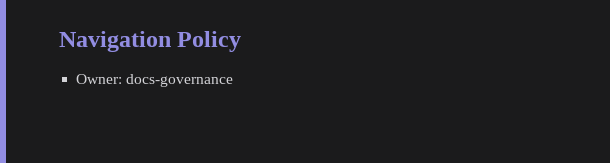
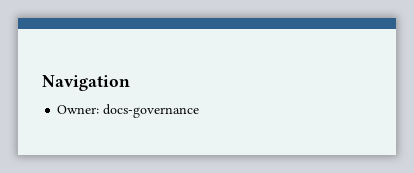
[177,31,242,52] Policy -> (130, 83) none

